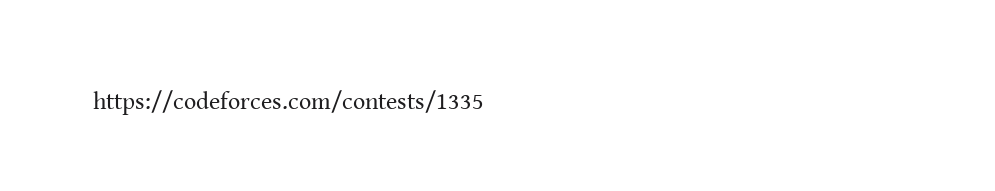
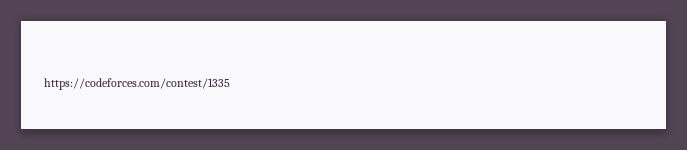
[93,90,484,115] https://codeforces.com/contests/1335 -> [44,78,230,90] https://codeforces.com/contest/1335

